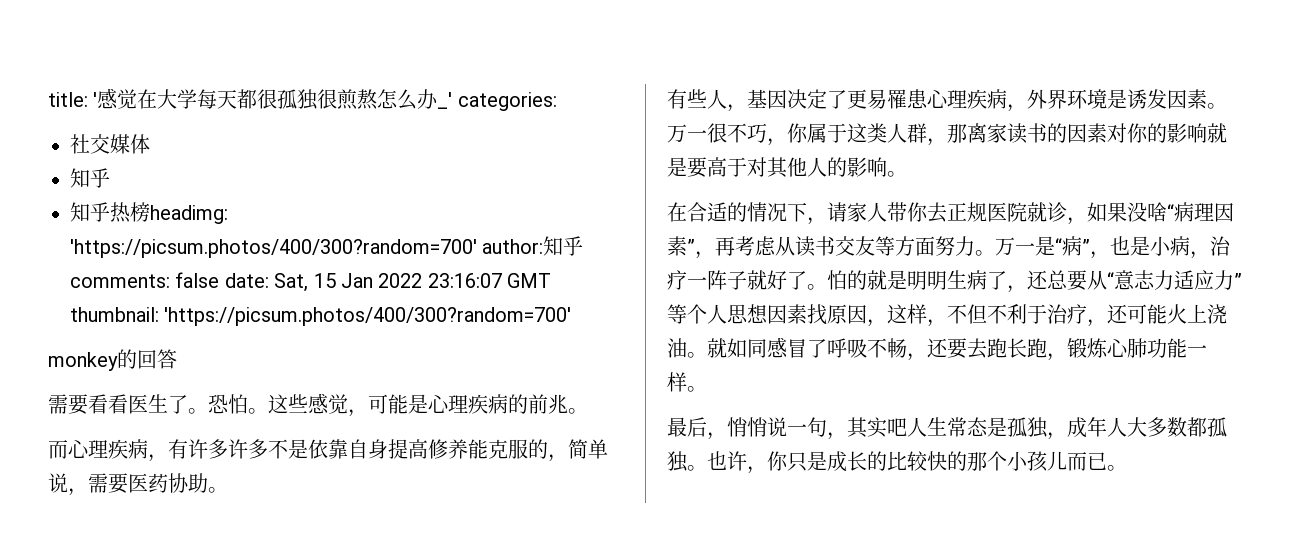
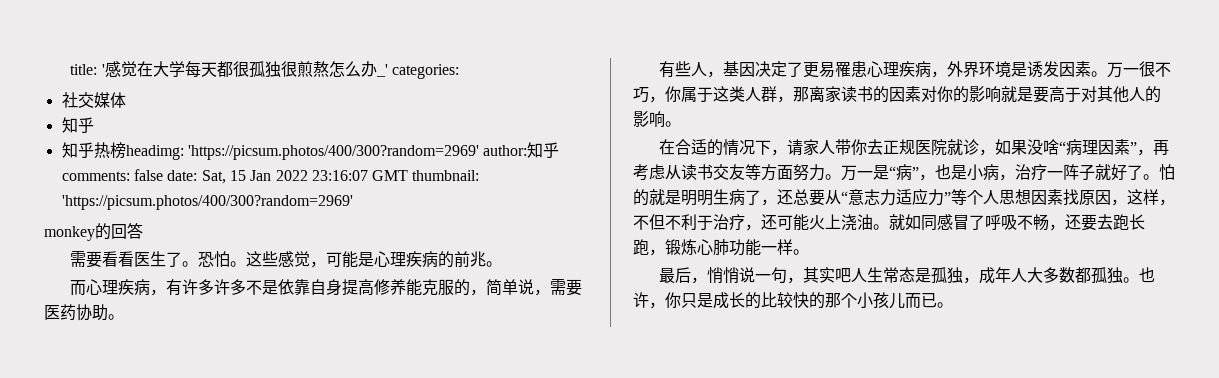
[70,239,477,258] 'https://picsum.photos/400/300?random=700' -> [187,145,479,160] 'https://picsum.photos/400/300?random=2969'
[164,307,572,326] 'https://picsum.photos/400/300?random=700' -> [61,195,353,210] 'https://picsum.photos/400/300?random=2969'

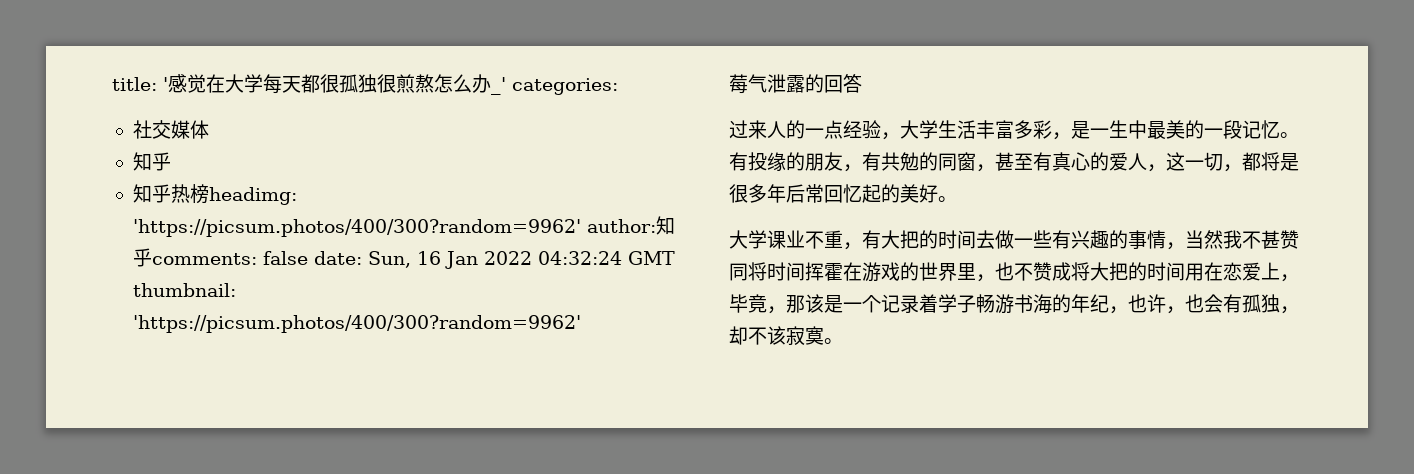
[187,145,479,160] 'https://picsum.photos/400/300?random=2969' -> [132,219,581,237] 'https://picsum.photos/400/300?random=9962'
[201,170,246,184] Sat, 15 -> [367,251,441,268] Sun, 16
[311,170,368,181] 23:16:07 -> [537,251,622,265] 04:32:24
[61,195,353,210] [44,226,95,241] 'https://picsum.photos/400/300?random=2969' // monkey -> [132,315,581,333] [729,74,805,94] 'https://picsum.photos/400/300?random=9962' // 莓气泄露
[70,251,503,268] [70,279,583,296] [44,304,124,321] [659,61,1172,78] [633,86,1161,103] [633,111,681,128] [659,139,1170,156] [633,164,1175,181] [633,188,1175,206] [633,214,1145,231] [633,239,809,256] [659,267,1156,284] [633,292,937,309] 需要看看医生了。恐怕。这些感觉，可能是心理疾病的前兆。 // 而心理疾病，有许多许多不是依靠自身提高修养能克服的，简单说，需要医药协助。 // 有些人，基因决定了更易罹患心理疾病，外界环境是诱发因素。万一很不巧，你属于这类人群，那离家读书的因素对你的影响就是要高于对其他人的影响。 // 在合适的情况下，请家人带你去正规医院就诊，如果没啥“病理因素”，再考虑从读书交友等方面努力。万一是“病”，也是小病，治疗一阵子就好了。怕的就是明明生病了，还总要从“意志力适应力”等个人思想因素找原因，这样，不但不利于治疗，还可能火上浇油。就如同感冒了呼吸不畅，还要去跑长跑，锻炼心肺功能一样。 // 最后，悄悄说一句，其实吧人生常态是孤独，成年人大多数都孤独。也许，你只是成长的比较快的那个小孩儿而已 -> [729,120,1299,140] [729,152,1299,172] [729,184,957,203] [729,230,1299,250] [729,262,1299,282] [729,294,1299,314] [729,326,824,345] 过来人的一点经验，大学生活丰富多彩，是一生中最美的一段记忆。有投缘的朋友，有共勉的同窗，甚至有真心的爱人，这一切，都将是很多年后常回忆起的美好。 // 大学课业不重，有大把的时间去做一些有兴趣的事情，当然我不甚赞同将时间挥霍在游戏的世界里，也不赞成将大把的时间用在恋爱上，毕竟，那该是一个记录着学子畅游书海的年纪，也许，也会有孤独，却不该寂寞

